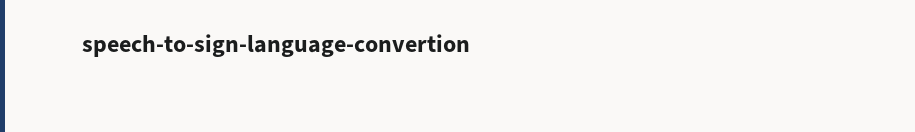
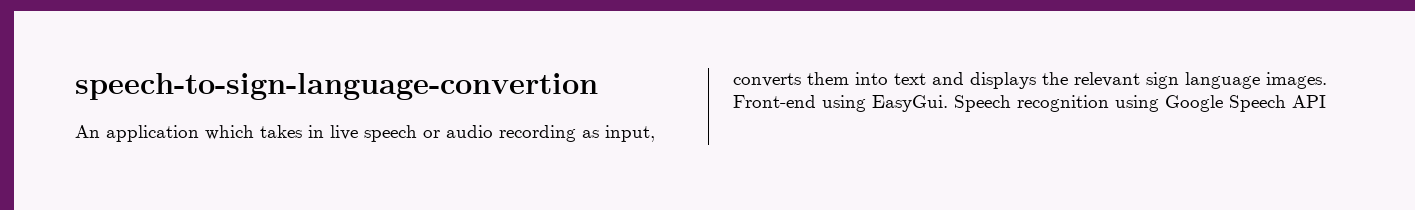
(470, 45) none -> [75,125,655,142] [733,72,1327,89] [733,95,1326,112] // An application which takes in live speech or audio recording as input, converts them into text and displays the relevant sign language images. Front-end using EasyGui. Speech recognition using Google Speech API

